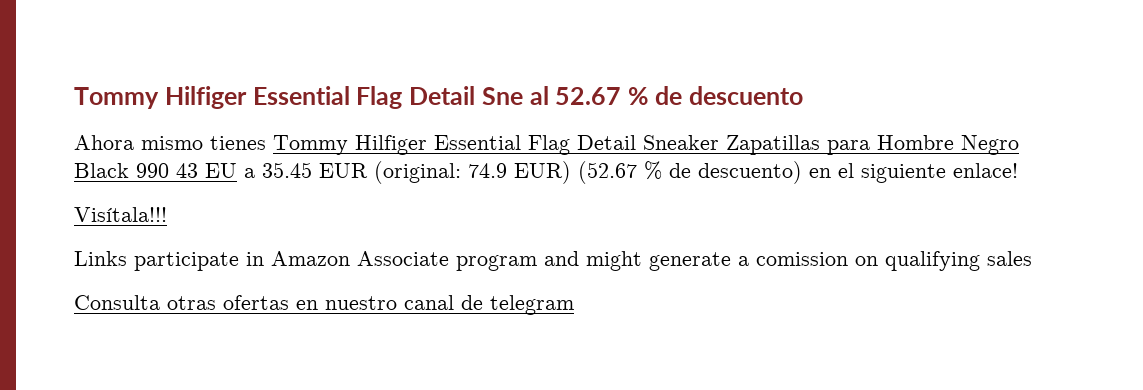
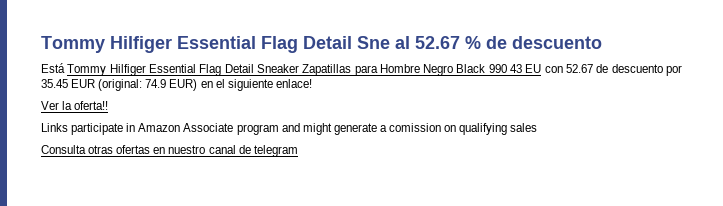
[74,135,266,150] Ahora mismo tienes -> [41,63,65,73] Está
[244,168,255,178] a -> [544,64,682,76] con 52.67 de descuento por
[578,161,802,184] (52.67 % de descuento) -> (198, 85) none
[74,207,167,222] Visítala!!! -> [41,101,109,110] Ver la oferta!!

